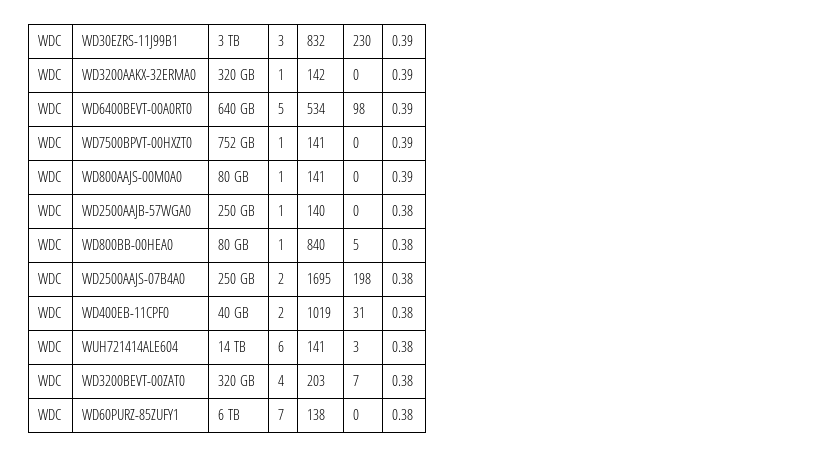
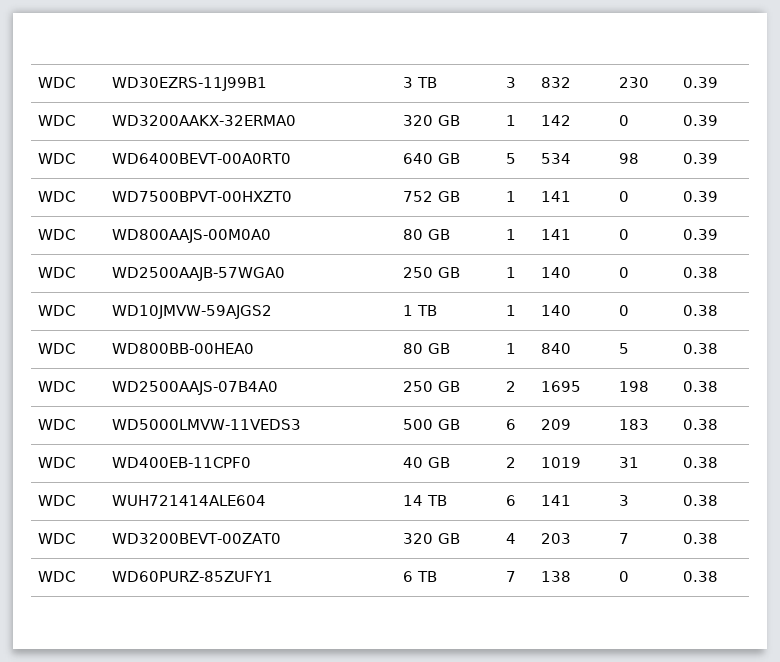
(414, 210) none -> [37,305,75,316] [111,305,272,319] [402,305,437,316] [505,305,516,316] [540,305,571,316] [618,305,629,316] [682,305,718,316] // WDC | WD10JMVW-59AJGS2 | 1 TB | 1 | 140 | 0 | 0.38
(414, 278) none -> [37,419,75,430] [111,419,301,430] [402,419,460,430] [505,419,516,430] [540,419,571,430] [618,419,649,430] [682,419,718,430] // WDC | WD5000LMVW-11VEDS3 | 500 GB | 6 | 209 | 183 | 0.38

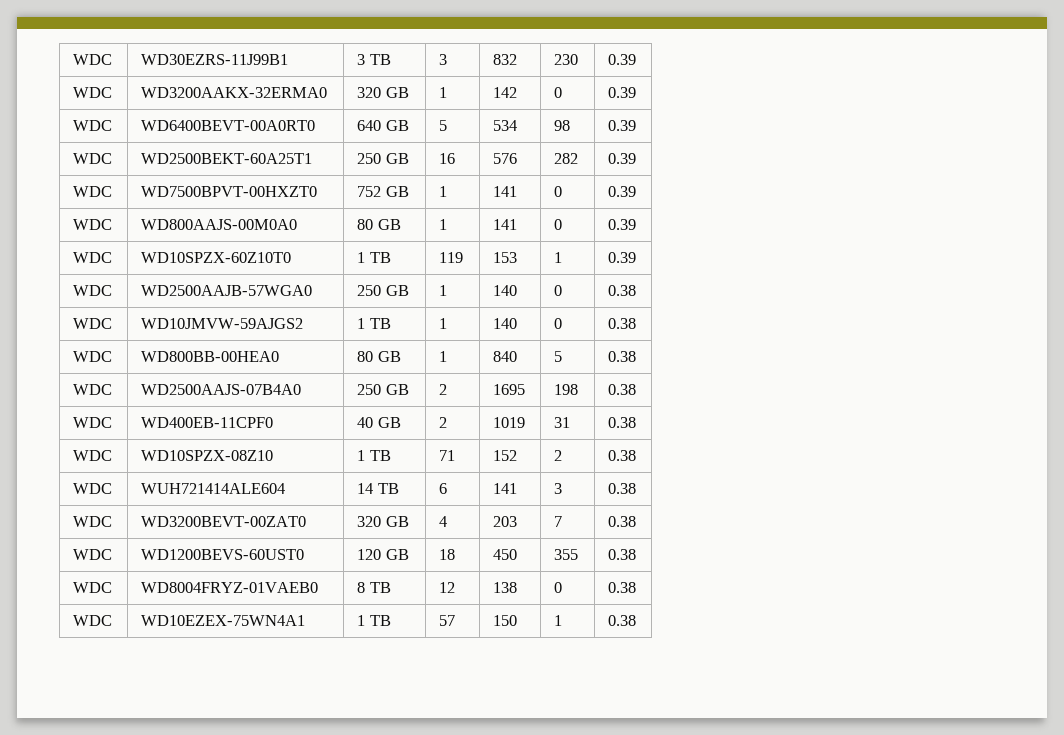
(718, 158) none -> [73,153,113,164] [141,153,313,164] [357,153,409,164] [439,153,456,164] [493,153,518,164] [554,153,579,164] [608,153,637,164] // WDC | WD2500BEKT-60A25T1 | 250 GB | 16 | 576 | 282 | 0.39
(718, 234) none -> [73,252,113,263] [141,252,292,263] [357,252,391,263] [439,252,464,263] [493,252,518,263] [554,252,563,263] [608,252,637,263] // WDC | WD10SPZX-60Z10T0 | 1 TB | 119 | 153 | 1 | 0.39
[37,419,75,430] [111,419,301,430] [402,419,460,430] [505,419,516,430] [540,419,571,430] [618,419,649,430] [682,419,718,430] // WDC | WD5000LMVW-11VEDS3 | 500 GB | 6 | 209 | 183 | 0.38 -> (637, 389) none
(718, 462) none -> [73,450,113,461] [141,450,274,461] [357,450,391,461] [439,450,456,461] [493,450,518,461] [554,450,563,461] [608,450,637,461] // WDC | WD10SPZX-08Z10 | 1 TB | 71 | 152 | 2 | 0.38
[111,571,273,582] [402,571,437,582] [505,571,516,582] WD60PURZ-85ZUFY1 | 6 TB | 7 -> [141,549,305,560] [357,549,409,560] [439,549,456,560] [493,549,518,560] [554,549,579,560] [608,549,637,560] [73,582,113,593] [141,582,319,593] [357,582,391,593] [439,582,456,593] WD1200BEVS-60UST0 | 120 GB | 18 | 450 | 355 | 0.38 // WDC | WD8004FRYZ-01VAEB0 | 8 TB | 12
(718, 576) none -> [73,615,113,626] [141,615,306,626] [357,615,391,626] [439,615,456,626] [493,615,518,626] [554,615,563,626] [608,615,637,626] // WDC | WD10EZEX-75WN4A1 | 1 TB | 57 | 150 | 1 | 0.38

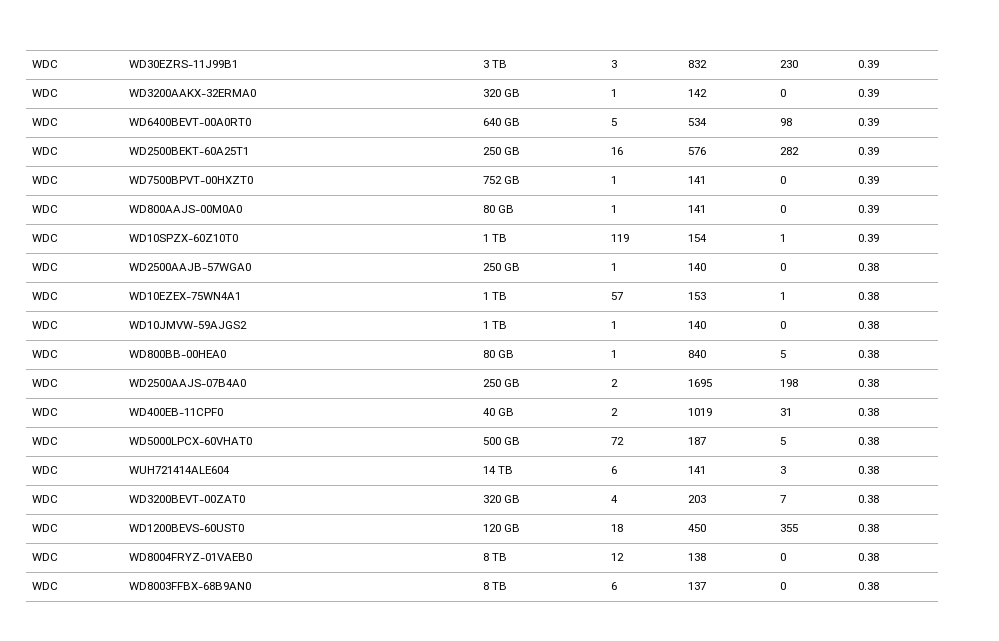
[493,252,518,263] 153 -> [687,234,707,242] 154
(637, 290) none -> [31,292,58,300] [128,292,241,300] [482,292,507,300] [610,292,623,300] [687,292,706,300] [779,292,786,300] [857,292,879,300] // WDC | WD10EZEX-75WN4A1 | 1 TB | 57 | 153 | 1 | 0.38
[141,450,274,461] [357,450,391,461] [439,450,456,461] [493,450,518,461] [554,450,563,461] WD10SPZX-08Z10 | 1 TB | 71 | 152 | 2 -> [128,437,252,445] [482,437,520,445] [610,437,624,445] [687,437,706,445] [779,437,786,445] WD5000LPCX-60VHAT0 | 500 GB | 72 | 187 | 5
[141,615,306,626] [357,615,391,626] [439,615,456,626] [493,615,518,626] [554,615,563,626] WD10EZEX-75WN4A1 | 1 TB | 57 | 150 | 1 -> [128,582,251,590] [482,582,507,590] [610,582,617,590] [687,582,706,590] [779,582,786,590] WD8003FFBX-68B9AN0 | 8 TB | 6 | 137 | 0

